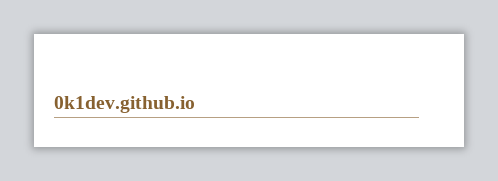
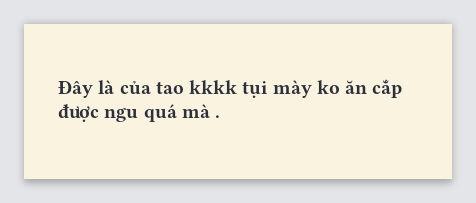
[54,96,195,113] 0k1dev.github.io -> [58,79,403,98] [58,104,221,122] Đây là của tao kkkk tụi mày ko ăn cắp được ngu quá mà .

